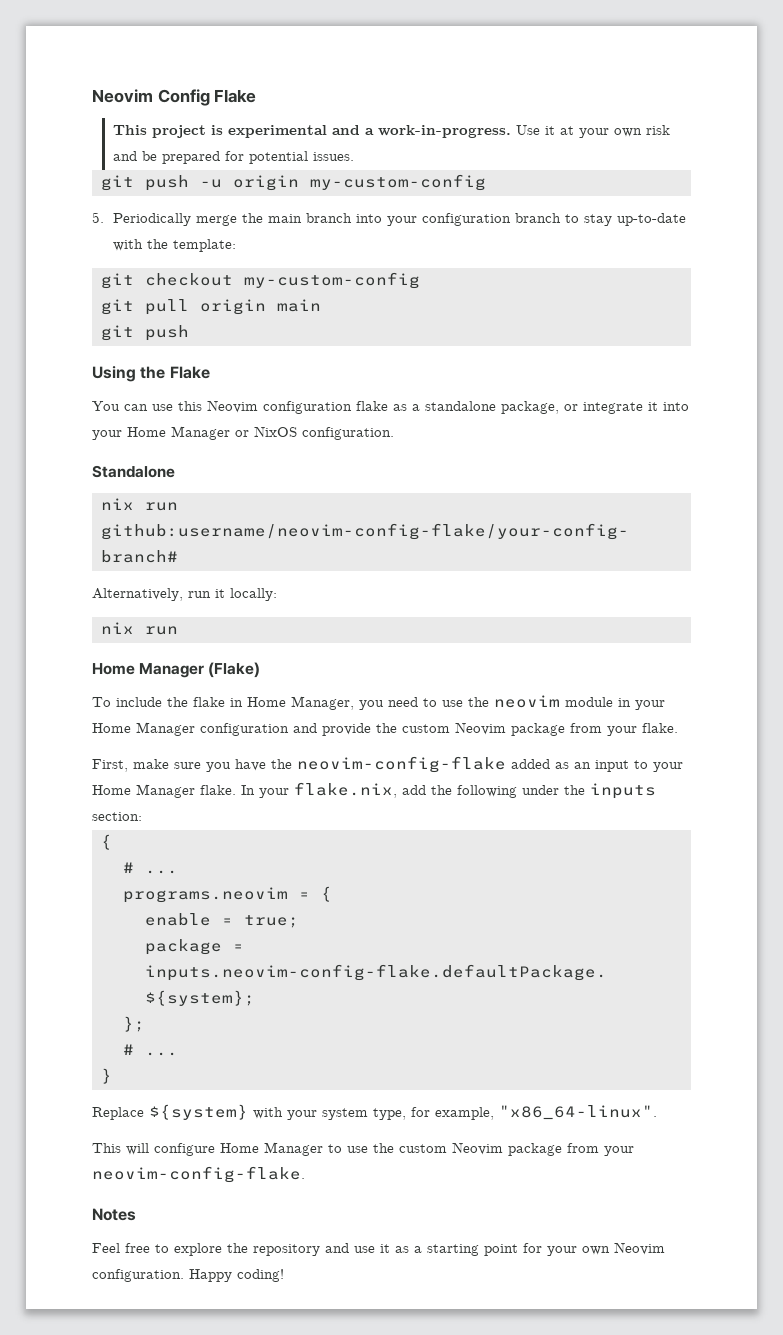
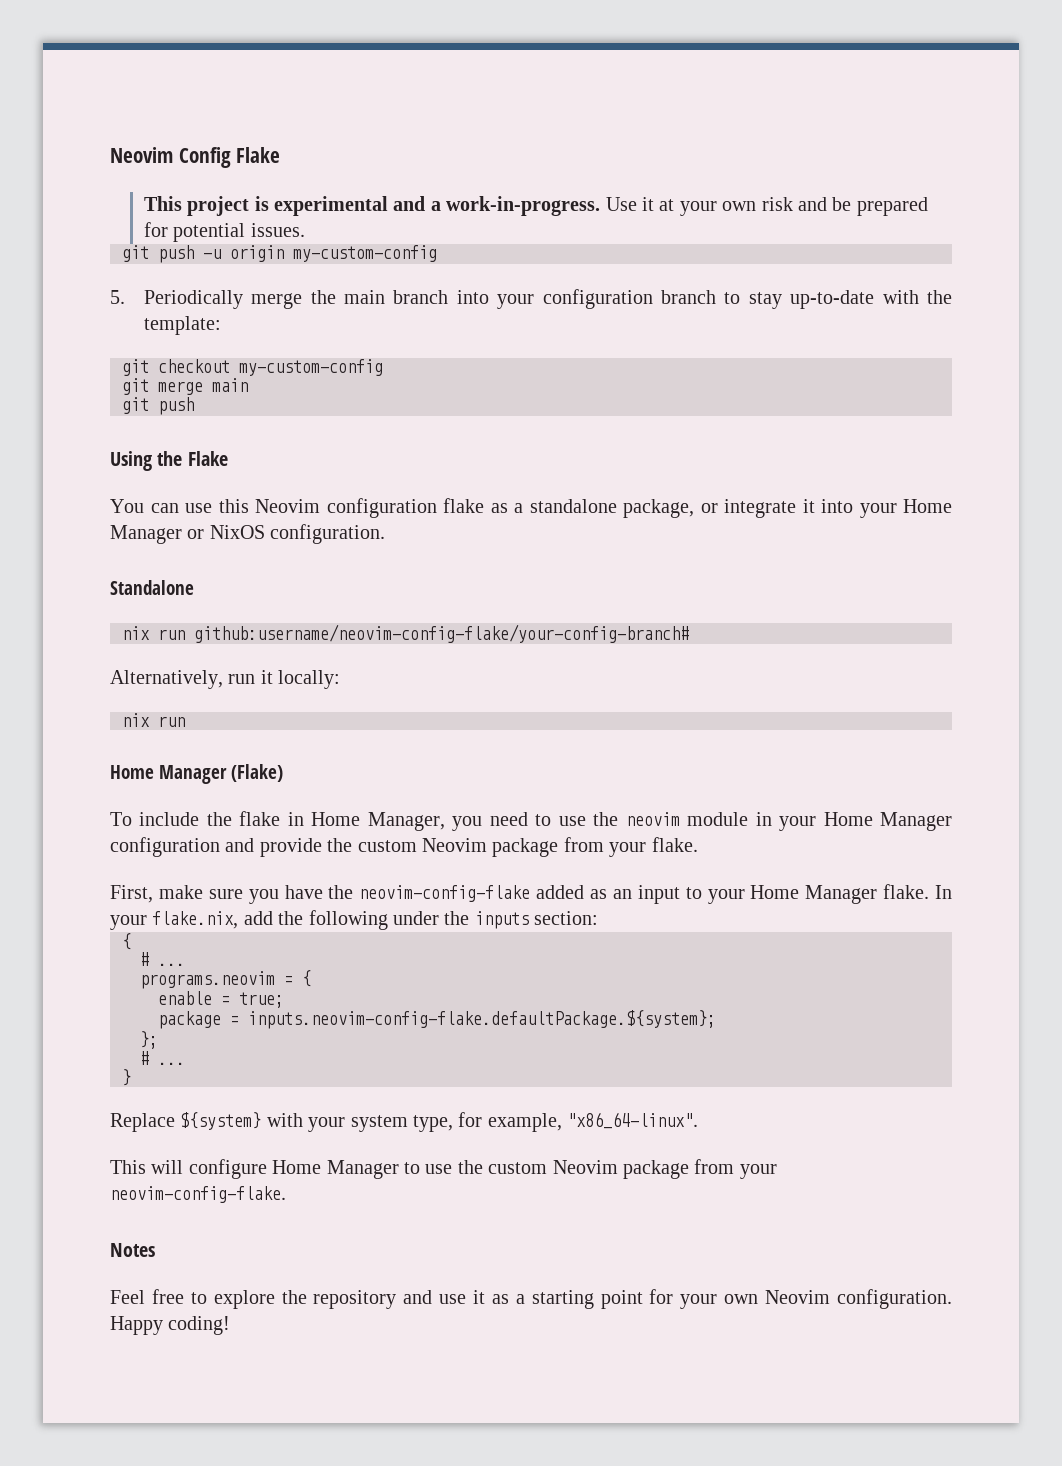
[145,299,266,315] pull origin -> [158,381,203,395] merge

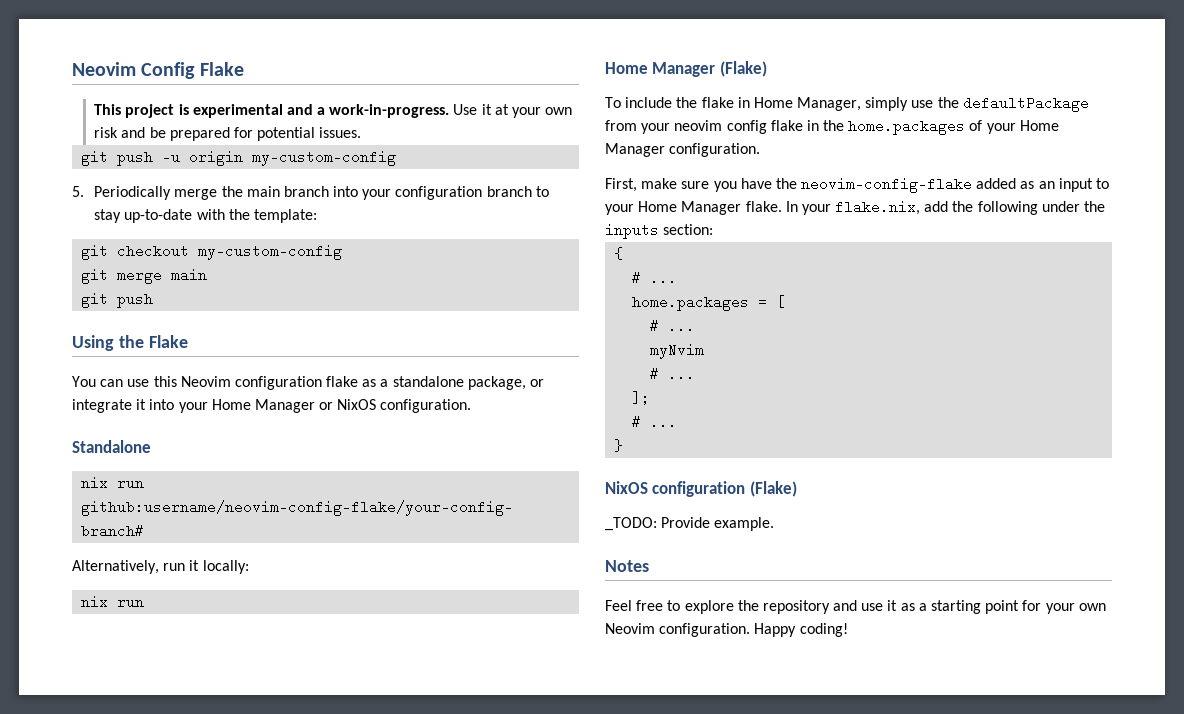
[452,812,953,831] [110,837,698,857] you need to use the neovim module in your Home Manager configuration and provide the custom Neovim package from your flake. -> [865,96,1089,112] [605,119,1059,135] [605,143,761,157] simply use the defaultPackage from your neovim config flake in the home.packages of your Home Manager configuration.
[140,970,311,989] [158,991,284,1008] [158,1010,716,1029] [140,1031,158,1049] [140,1051,185,1065] [122,1069,131,1086] [110,1112,699,1132] [110,1159,777,1179] [110,1186,286,1203] programs.neovim = { // enable = true; // package = inputs.neovim-config-flake.defaultPackage.${system}; // }; // # ... // } // Replace ${system} with your system type, for example, "x86_64-linux". // This will configure Home Manager to use the custom Neovim package from your neovim-config-flake. -> [632,295,786,311] [650,319,696,333] [650,343,705,359] [650,367,696,381] [632,391,651,405] [632,415,678,429] [614,439,624,452] [605,481,797,497] [605,517,775,531] home.packages = [ // # ... // myNvim // # ... // ]; // # ... // } // NixOS configuration (Flake) // _TODO: Provide example.

